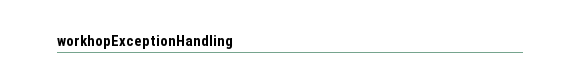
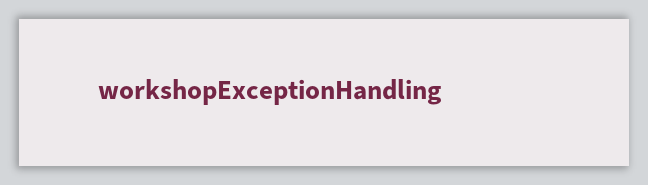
[57,35,233,49] workhopExceptionHandling -> [98,79,441,105] workshopExceptionHandling

